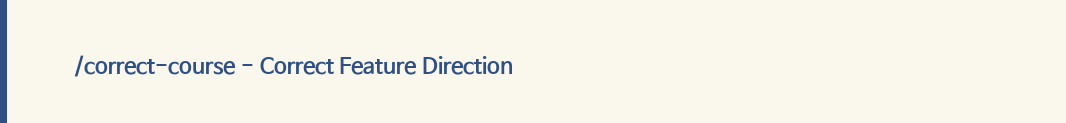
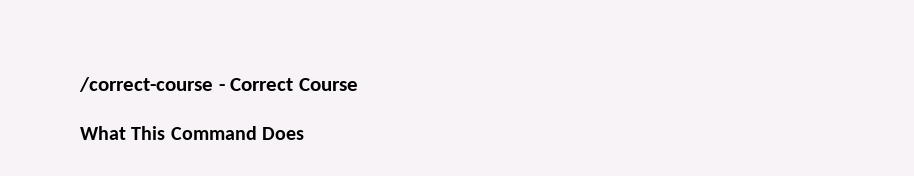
[339,56,514,75] Feature Direction -> [298,78,358,91] [80,126,304,140] Course // What This Command Does

